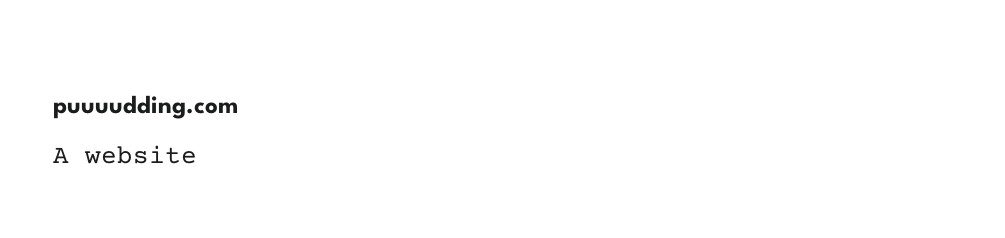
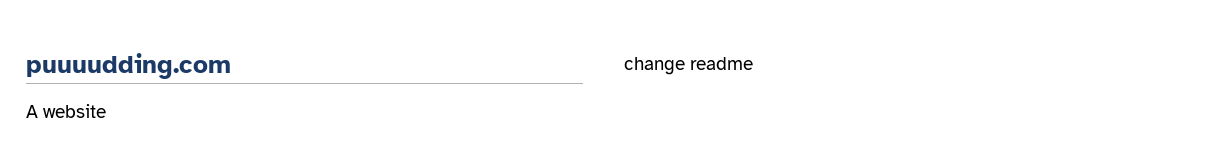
(197, 154) none -> [624,57,754,75] // change readme

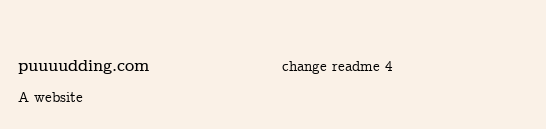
(754, 63) none -> [385,61,393,71] 4

